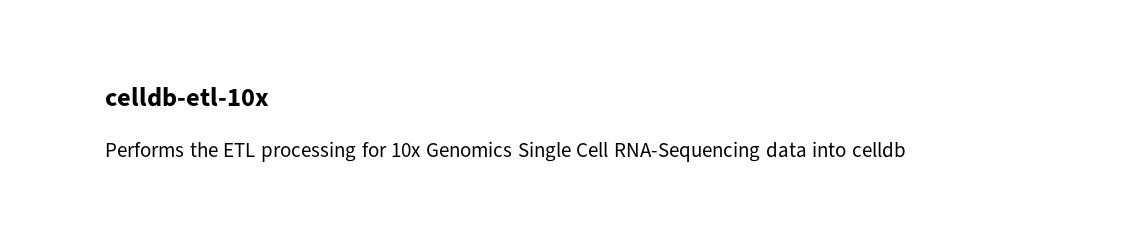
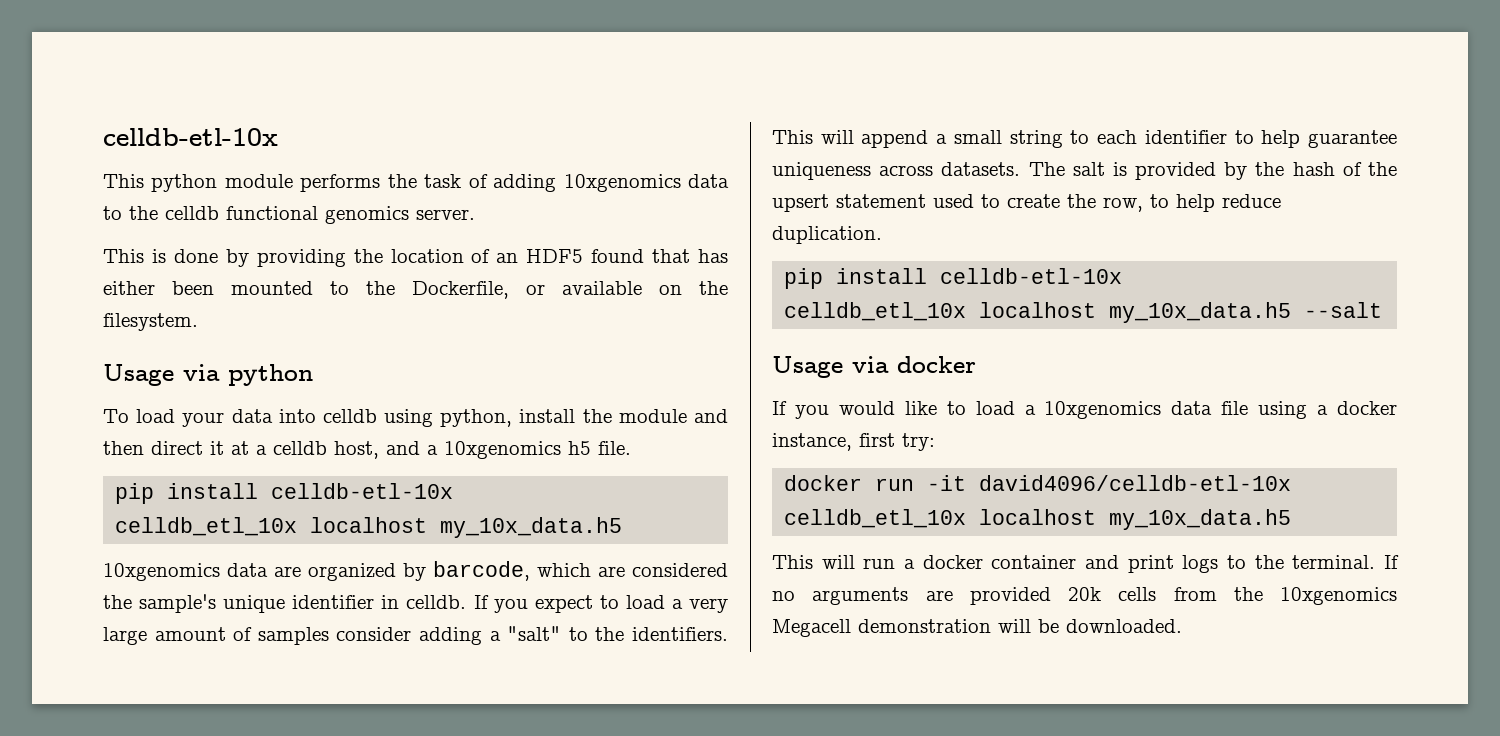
[105,87,269,107] [105,141,907,162] celldb-etl-10x // Performs the ETL processing for 10x Genomics Single Cell RNA-Sequencing data into celldb -> [103,128,278,146] [103,174,730,192] [103,206,475,224] [103,249,728,267] [103,281,728,299] [103,313,198,331] [103,364,313,386] [103,409,728,427] [103,441,631,459] [115,483,454,504] [115,517,623,538] [103,561,728,581] [103,594,728,613] [103,626,729,645] [772,130,1397,148] [772,162,1397,180] [772,194,1281,212] [772,226,882,244] [784,268,1123,289] [784,302,1383,323] [772,356,976,378] [772,401,1397,419] [772,433,935,451] [784,475,1292,491] [784,509,1292,530] [772,555,1399,573] [772,587,1397,605] [772,619,1182,637] celldb-etl-10x // This python module performs the task of adding 10xgenomics data to the celldb functional genomics server. // This is done by providing the location of an HDF5 found that has either been mounted to the Dockerfile, or available on the filesystem. // Usage via python // To load your data into celldb using python, install the module and then direct it at a celldb host, and a 10xgenomics h5 file. // pip install celldb-etl-10x // celldb_etl_10x localhost my_10x_data.h5 // 10xgenomics data are organized by barcode, which are considered the sample's unique identifier in celldb. If you expect to load a very large amount of samples consider adding a "salt" to the identifiers. This will append a small string to each identifier to help guarantee uniqueness across datasets. The salt is provided by the hash of the upsert statement used to create the row, to help reduce duplication. // pip install celldb-etl-10x // celldb_etl_10x localhost my_10x_data.h5 --salt // Usage via docker // If you would like to load a 10xgenomics data file using a docker instance, first try: // docker run -it david4096/celldb-etl-10x celldb_etl_10x localhost my_10x_data.h5 // This will run a docker container and print logs to the terminal. If no arguments are provided 20k cells from the 10xgenomics Megacell demonstration will be downloaded.

